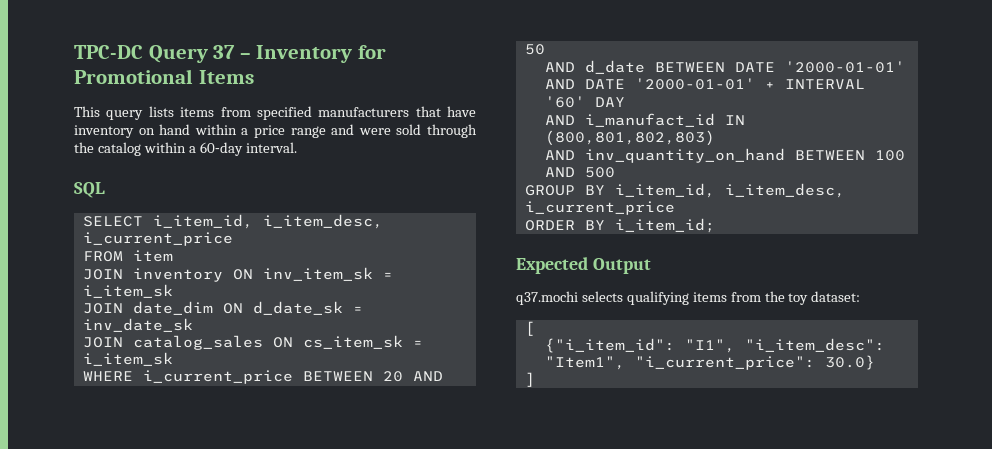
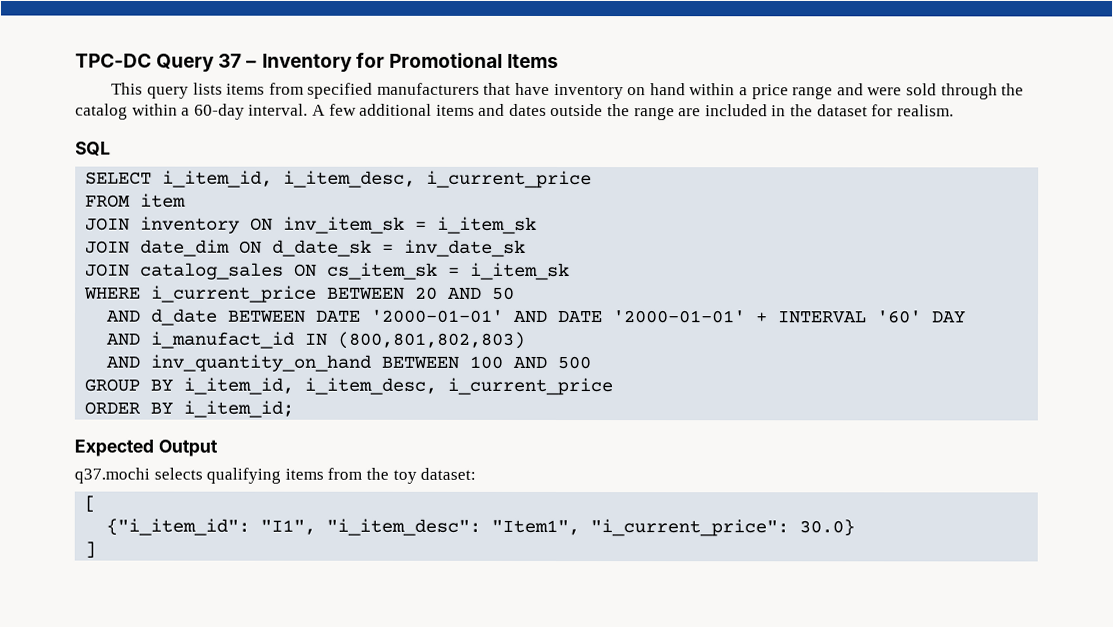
(297, 147) none -> [311,103,954,121] A few additional items and dates outside the range are included in the dataset for realism.

